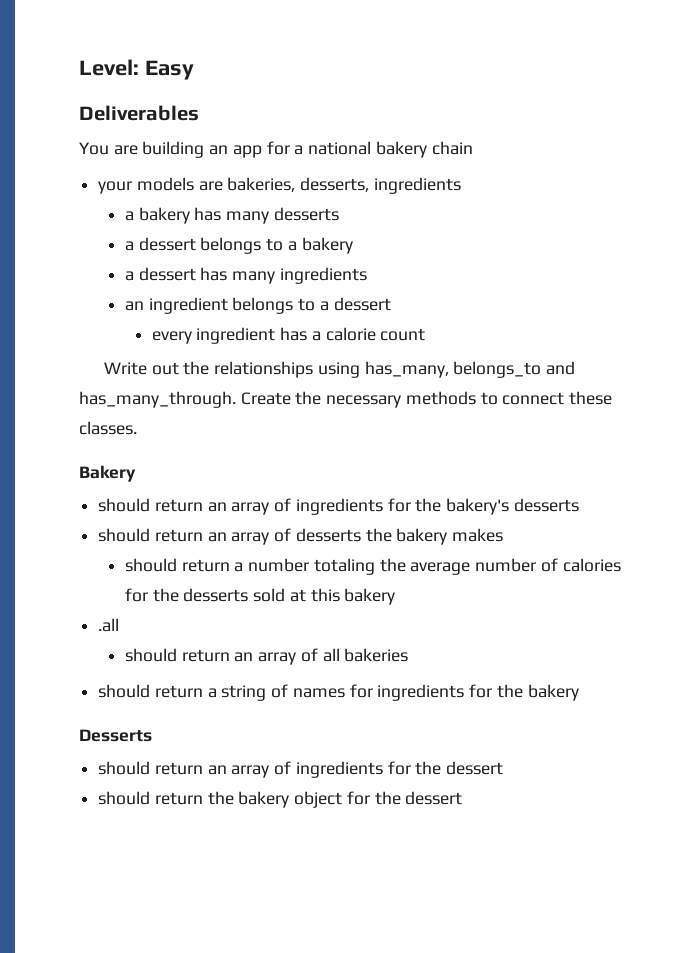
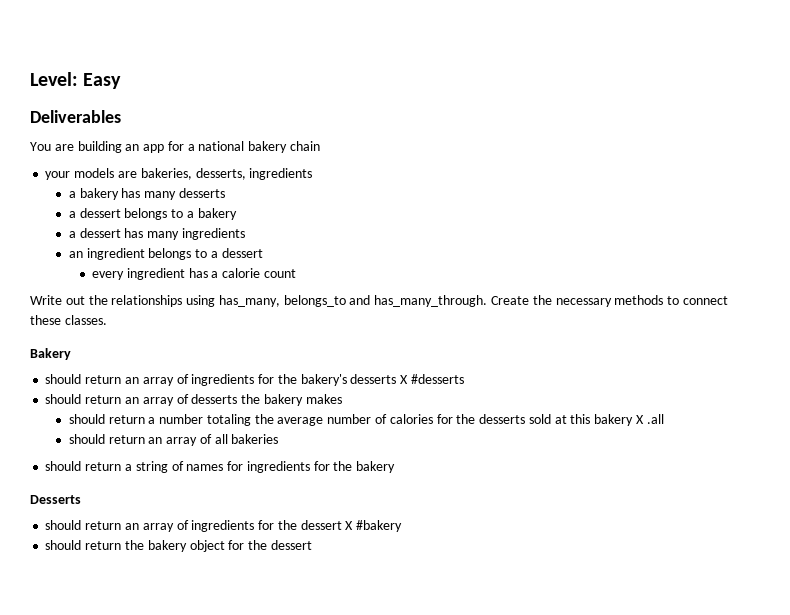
(579, 505) none -> [400,374,464,384] X #desserts
(396, 596) // -> [636,415,645,424] X
(504, 768) none -> [345,520,403,532] X #bakery

